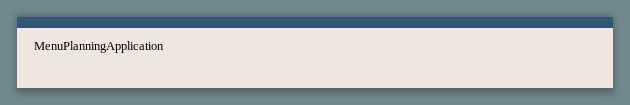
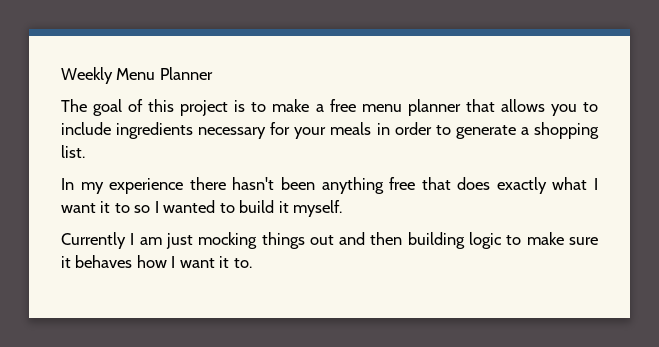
[34,41,164,53] MenuPlanningApplication -> [61,67,213,84] [61,99,599,116] [61,122,599,139] [61,145,85,158] [61,177,598,194] [61,200,343,217] [61,232,599,249] [61,255,252,268] Weekly Menu Planner // The goal of this project is to make a free menu planner that allows you to include ingredients necessary for your meals in order to generate a shopping list. // In my experience there hasn't been anything free that does exactly what I want it to so I wanted to build it myself. // Currently I am just mocking things out and then building logic to make sure it behaves how I want it to.

